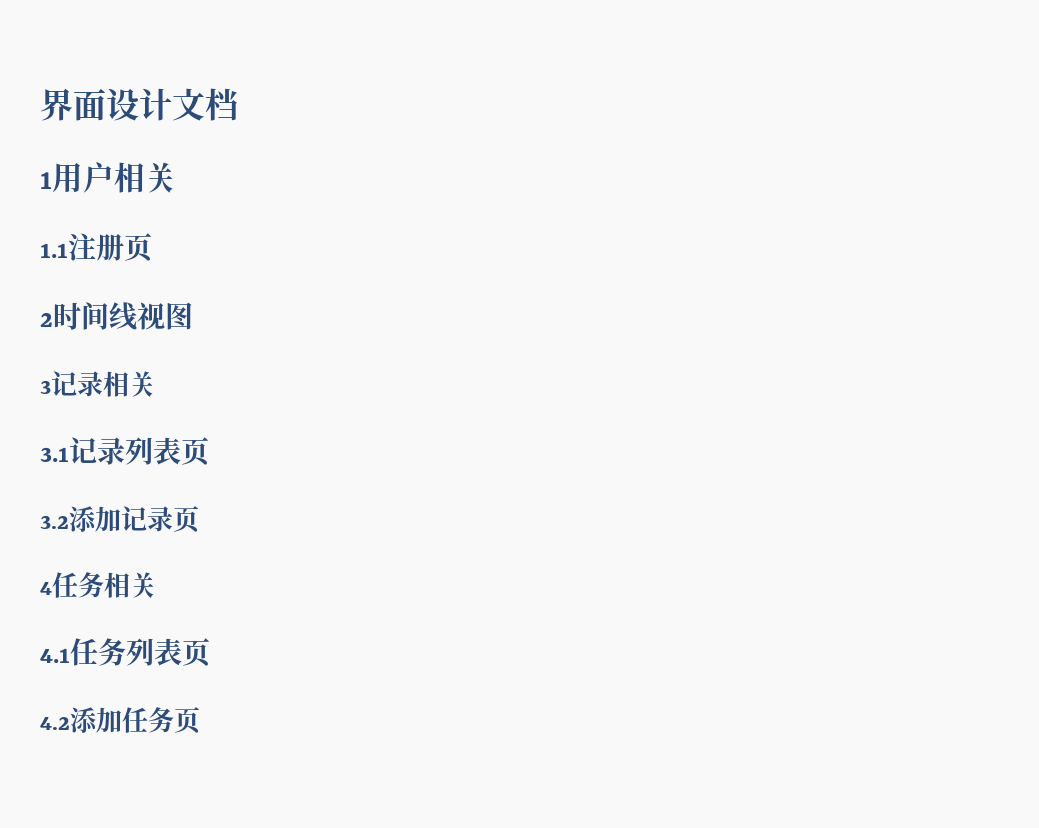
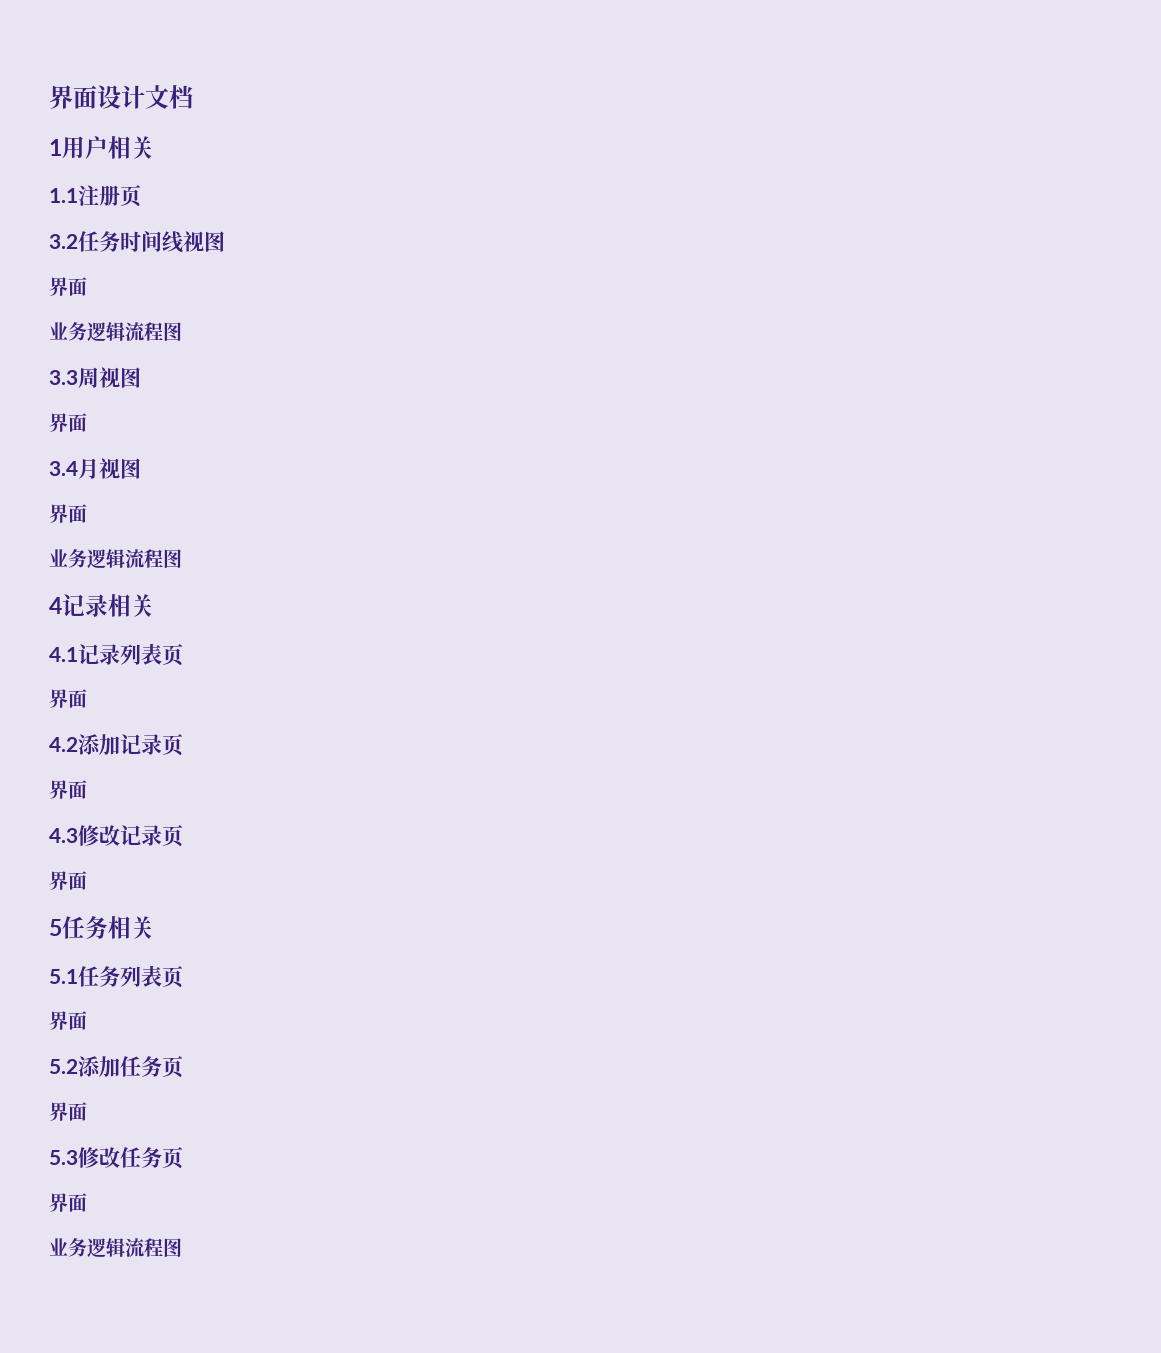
[40,313,53,327] 2 -> [49,231,120,252] 3.2任务
[40,380,51,394] 3 -> [49,277,87,296] [49,322,182,342] [49,367,141,388] [49,413,87,432] [49,458,141,479] [49,504,87,523] [49,549,182,569] [49,597,62,614] 界面 // 业务逻辑流程图 // 3.3周视图 // 界面 // 3.4月视图 // 界面 // 业务逻辑流程图 // 4
[40,447,69,462] 3.1 -> [49,647,78,662] 4.1
[40,515,69,529] 3.2 -> [49,689,87,708] [49,737,78,752] 界面 // 4.2
[40,582,52,595] 4 -> [49,780,87,799] [49,825,183,847] [49,871,87,890] [49,919,62,936] 界面 // 4.3修改记录页 // 界面 // 5
[40,648,70,663] 4.1 -> [49,969,78,984] 5.1
[40,717,70,730] 4.2 -> [49,1011,87,1030] [49,1059,78,1074] 界面 // 5.2
(200, 720) none -> [49,1102,87,1121] [49,1147,183,1169] [49,1193,87,1212] [49,1238,182,1258] // 界面 // 5.3修改任务页 // 界面 // 业务逻辑流程图

